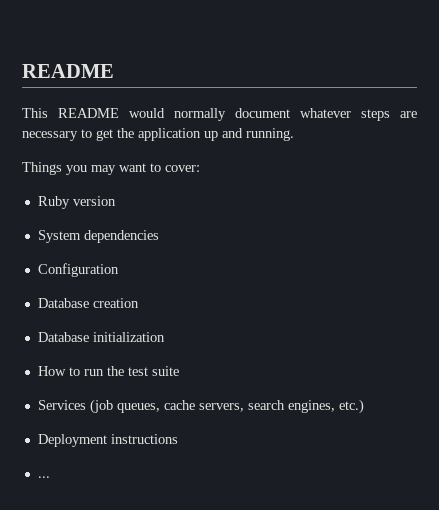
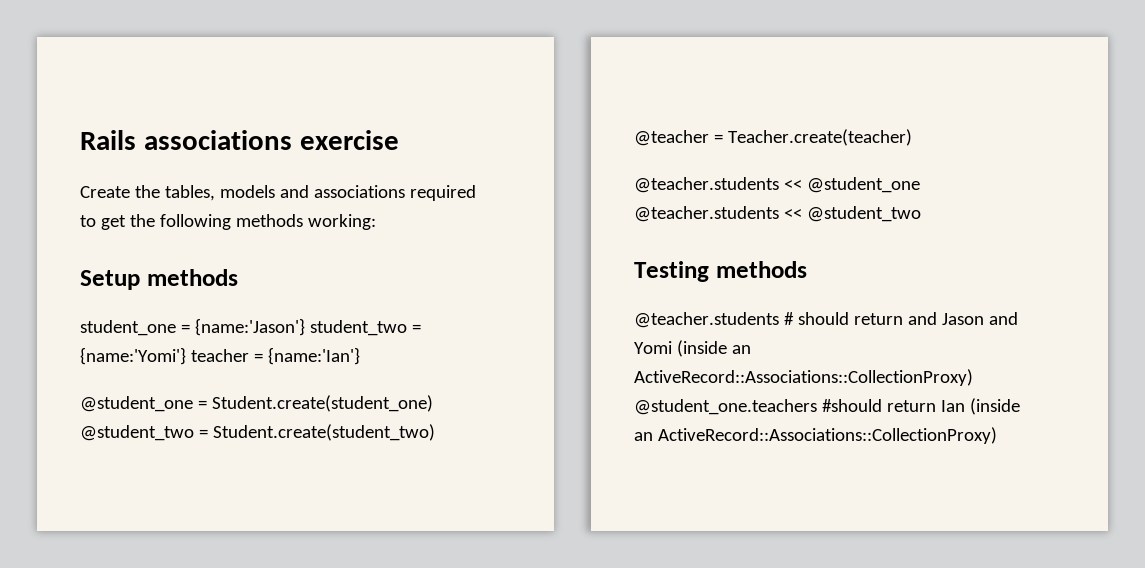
[22,64,114,78] [22,108,417,121] [22,128,294,141] [22,162,200,175] [37,196,116,209] [37,230,159,243] [37,263,119,277] [37,298,139,308] [37,332,165,342] [37,366,179,376] [37,399,364,414] [37,434,178,447] [37,476,50,478] README // This README would normally document whatever steps are necessary to get the application up and running. // Things you may want to cover: // Ruby version // System dependencies // Configuration // Database creation // Database initialization // How to run the test suite // Services (job queues, cache servers, search engines, etc.) // Deployment instructions // ... -> [80,130,399,150] [80,185,476,201] [80,214,376,230] [80,269,238,290] [80,318,421,336] [80,347,360,365] [80,395,433,412] [80,424,435,441] [634,129,912,146] [634,177,920,193] [634,206,921,222] [634,261,807,282] [634,312,1018,328] [634,340,751,357] [634,369,973,386] [634,398,1020,415] [634,427,997,444] Rails associations exercise // Create the tables, models and associations required to get the following methods working: // Setup methods // student_one = {name:'Jason'} student_two = {name:'Yomi'} teacher = {name:'Ian'} // @student_one = Student.create(student_one) @student_two = Student.create(student_two) @teacher = Teacher.create(teacher) // @teacher.students << @student_one @teacher.students << @student_two // Testing methods // @teacher.students # should return and Jason and Yomi (inside an ActiveRecord::Associations::CollectionProxy) @student_one.teachers #should return Ian (inside an ActiveRecord::Associations::CollectionProxy)

